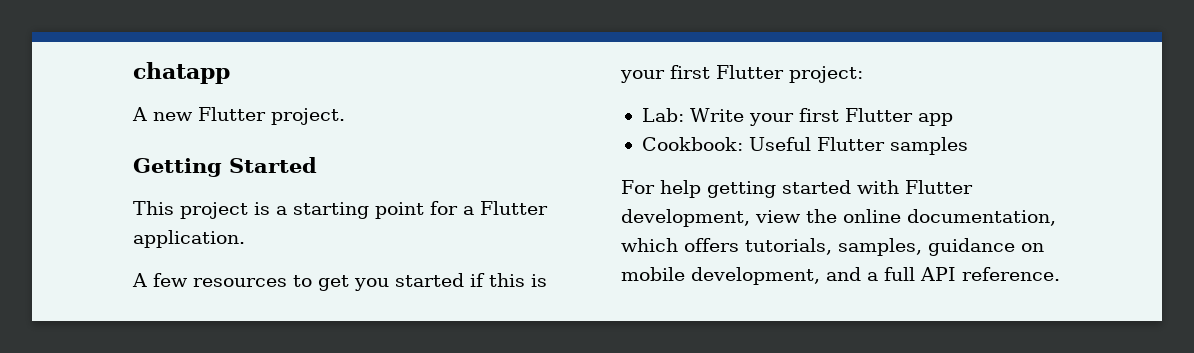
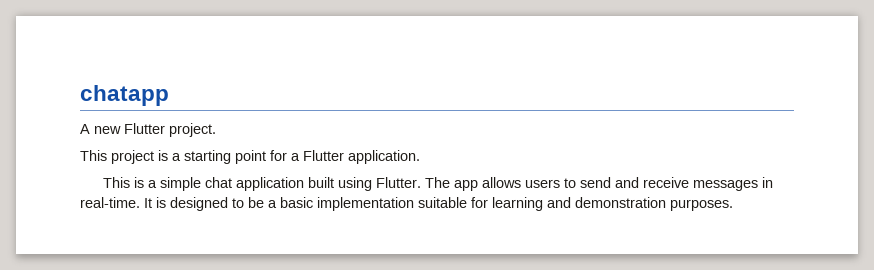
[133,157,317,177] // Getting Started -> (216, 130) none
[132,273,547,291] [620,65,863,83] [641,108,953,126] [641,137,968,155] [621,180,973,198] [621,209,1056,227] [621,238,1044,256] [621,267,1060,285] A few resources to get you started if this is your first Flutter project: // Lab: Write your first Flutter app // Cookbook: Useful Flutter samples // For help getting started with Flutter development, view the online documentation, which offers tutorials, samples, guidance on mobile development, and a full API reference. -> [103,177,774,191] [80,197,733,211] This is a simple chat application built using Flutter. The app allows users to send and receive messages in real-time. It is designed to be a basic implementation suitable for learning and demonstration purposes.

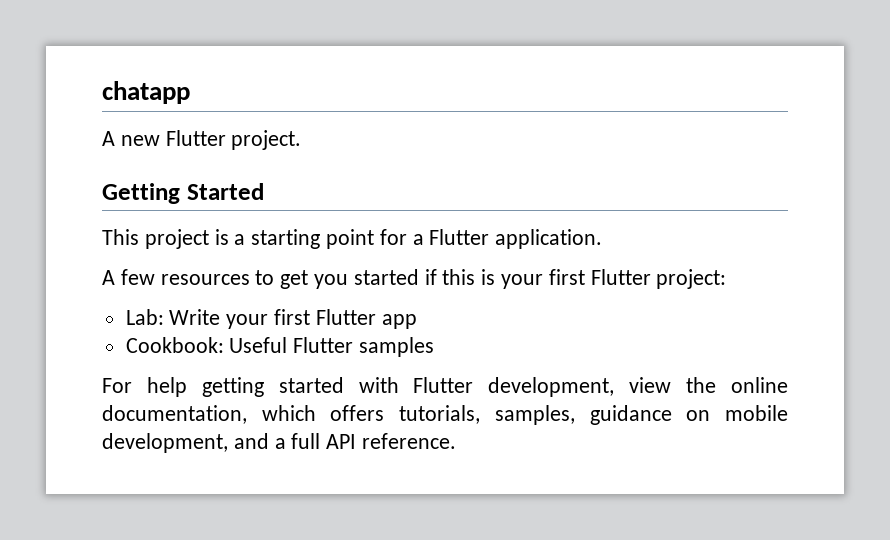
(216, 130) none -> [102,183,264,204] // Getting Started
[103,177,774,191] [80,197,733,211] This is a simple chat application built using Flutter. The app allows users to send and receive messages in real-time. It is designed to be a basic implementation suitable for learning and demonstration purposes. -> [102,269,727,289] [125,309,417,329] [125,337,435,357] [102,377,789,397] [102,405,788,425] [102,433,457,453] A few resources to get you started if this is your first Flutter project: // Lab: Write your first Flutter app // Cookbook: Useful Flutter samples // For help getting started with Flutter development, view the online documentation, which offers tutorials, samples, guidance on mobile development, and a full API reference.

